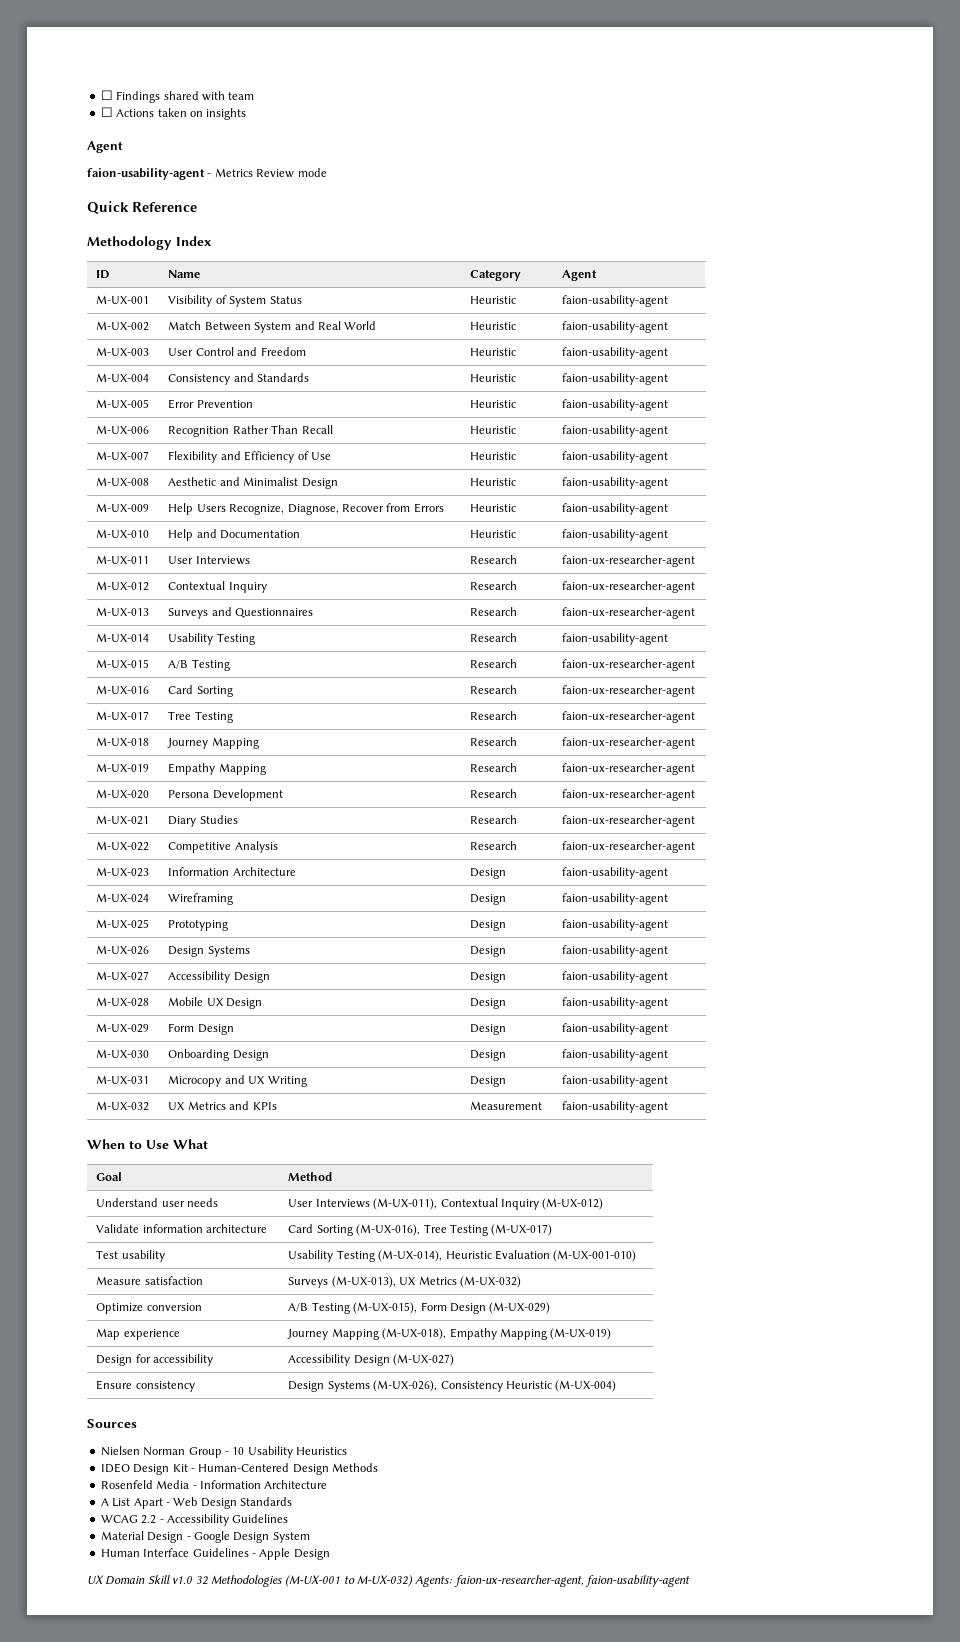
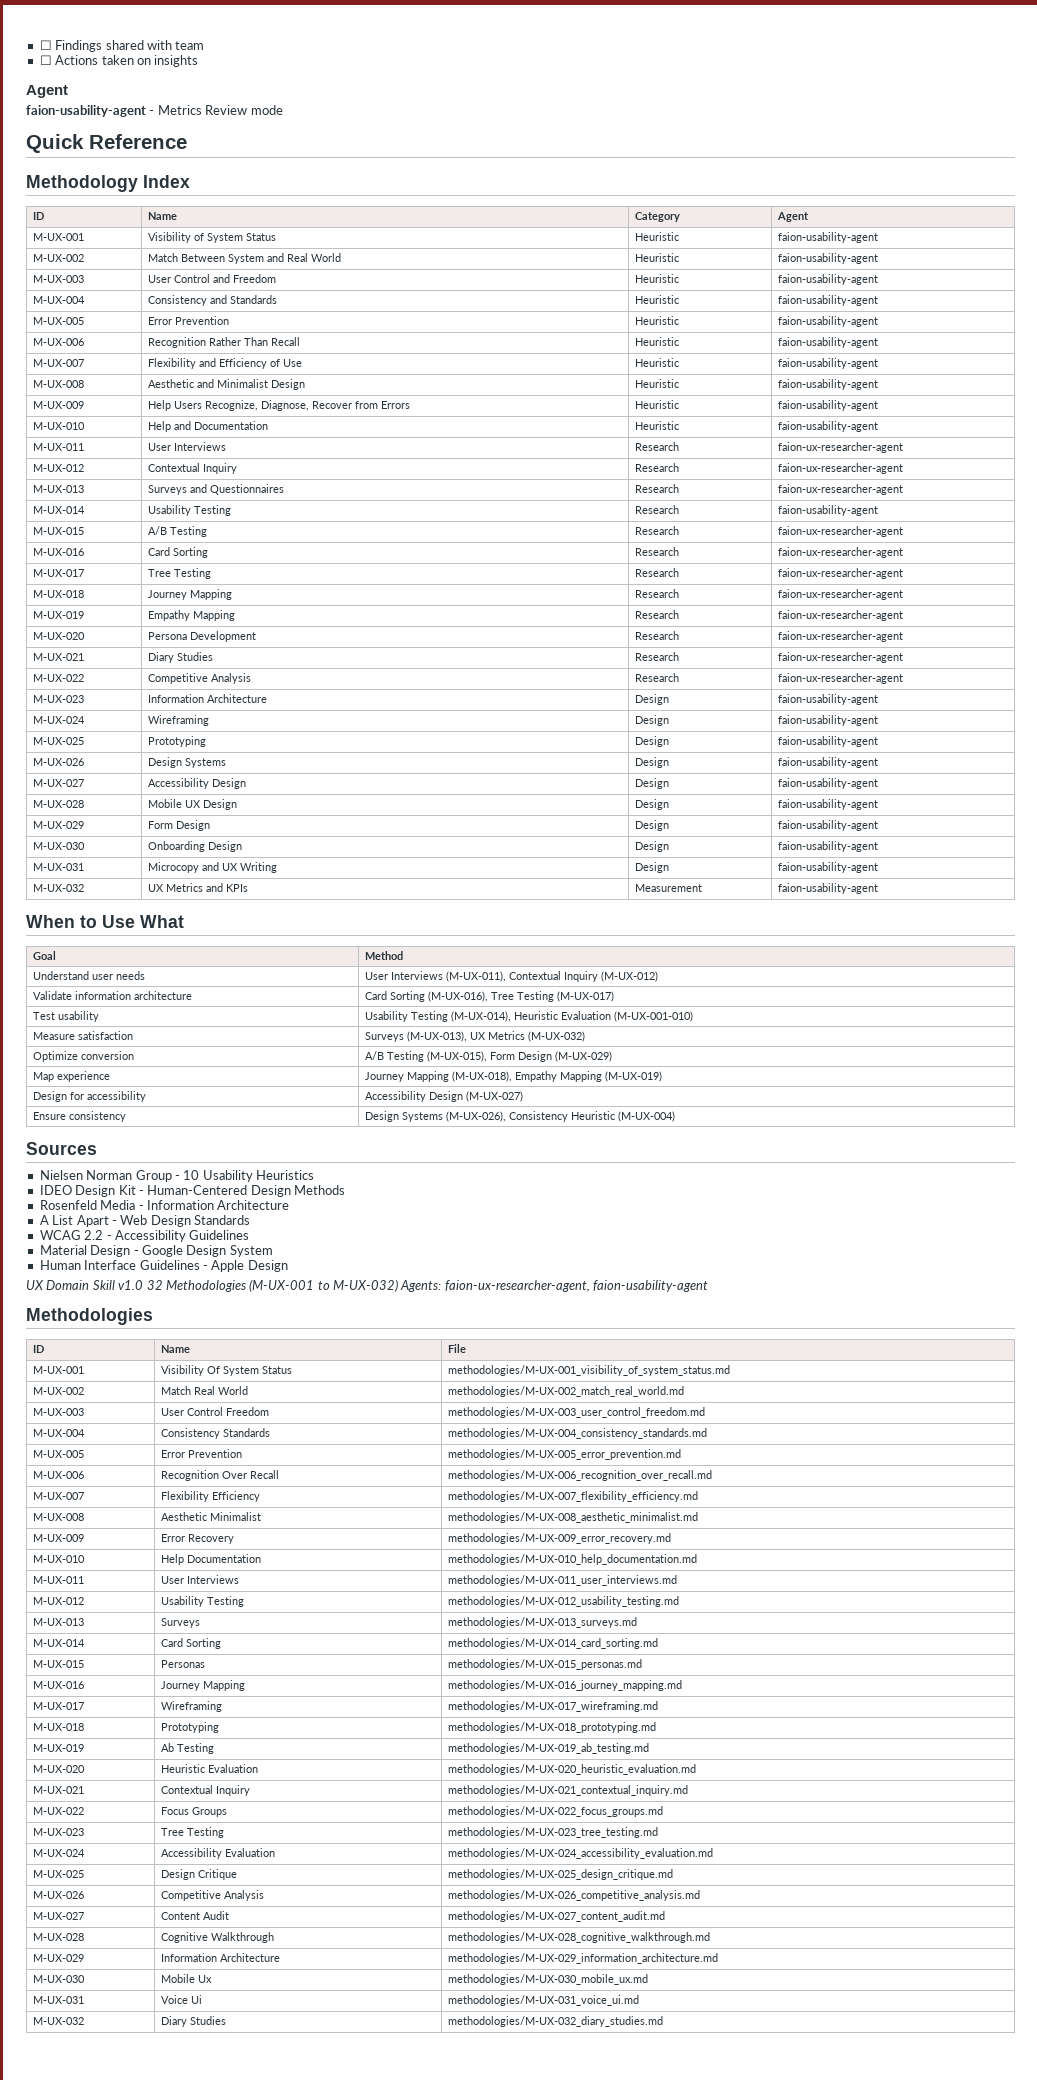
(691, 1581) none -> [26,1308,153,1325] [33,1345,45,1353] [161,1345,191,1353] [448,1344,467,1353] [33,1366,85,1374] [161,1365,293,1376] [448,1365,731,1376] [33,1387,85,1395] [161,1386,249,1395] [448,1386,685,1397] [33,1408,85,1416] [161,1407,270,1416] [448,1407,706,1418] [33,1429,86,1437] [161,1428,271,1439] [448,1428,708,1439] [33,1450,85,1458] [161,1449,243,1458] [448,1449,682,1460] [33,1471,85,1479] [161,1470,280,1481] [448,1470,713,1481] [33,1492,85,1500] [161,1491,261,1502] [448,1491,699,1502] [33,1513,85,1521] [161,1512,262,1521] [448,1512,699,1523] [33,1534,85,1542] [161,1534,235,1544] [448,1533,672,1544] [33,1555,86,1563] [161,1554,262,1565] [448,1554,698,1565] [33,1576,85,1584] [161,1575,240,1584] [448,1575,678,1586] [33,1597,85,1605] [161,1596,245,1607] [448,1596,680,1607] [33,1618,85,1626] [161,1618,201,1628] [448,1617,638,1628] [33,1639,86,1647] [161,1638,222,1649] [448,1638,659,1649] [33,1660,85,1668] [161,1660,206,1668] [448,1659,643,1670] [33,1681,85,1689] [161,1680,246,1691] [448,1680,683,1691] [33,1702,85,1710] [161,1701,223,1712] [448,1701,659,1712] [33,1723,85,1731] [161,1722,220,1733] [448,1722,657,1733] [33,1744,85,1752] [161,1743,215,1754] [448,1743,650,1754] [33,1765,86,1773] [161,1764,259,1773] [448,1764,697,1775] [33,1786,85,1794] [161,1785,251,1796] [448,1785,689,1796] [33,1807,85,1815] [161,1807,228,1817] [448,1806,664,1817] [33,1828,85,1836] [161,1827,225,1838] [448,1827,659,1838] [33,1849,86,1857] [161,1848,276,1859] [448,1848,714,1859] [33,1870,85,1878] [161,1869,238,1880] [448,1869,674,1880] [33,1891,85,1899] [161,1890,265,1901] [448,1890,701,1901] [33,1912,85,1920] [161,1911,230,1920] [448,1911,666,1922] [33,1933,85,1941] [161,1932,275,1943] [448,1932,711,1943] [33,1954,85,1962] [161,1953,281,1962] [448,1953,719,1964] [33,1975,86,1983] [161,1974,213,1983] [448,1974,649,1985] [33,1996,85,2004] [161,1995,203,2004] [448,1995,640,2006] [33,2017,85,2025] [161,2016,227,2027] [448,2016,664,2027] // Methodologies // ID | Name | File // M-UX-001 | Visibility Of System Status | methodologies/M-UX-001_visibility_of_system_status.md // M-UX-002 | Match Real World | methodologies/M-UX-002_match_real_world.md // M-UX-003 | User Control Freedom | methodologies/M-UX-003_user_control_freedom.md // M-UX-004 | Consistency Standards | methodologies/M-UX-004_consistency_standards.md // M-UX-005 | Error Prevention | methodologies/M-UX-005_error_prevention.md // M-UX-006 | Recognition Over Recall | methodologies/M-UX-006_recognition_over_recall.md // M-UX-007 | Flexibility Efficiency | methodologies/M-UX-007_flexibility_efficiency.md // M-UX-008 | Aesthetic Minimalist | methodologies/M-UX-008_aesthetic_minimalist.md // M-UX-009 | Error Recovery | methodologies/M-UX-009_error_recovery.md // M-UX-010 | Help Documentation | methodologies/M-UX-010_help_documentation.md // M-UX-011 | User Interviews | methodologies/M-UX-011_user_interviews.md // M-UX-012 | Usability Testing | methodologies/M-UX-012_usability_testing.md // M-UX-013 | Surveys | methodologies/M-UX-013_surveys.md // M-UX-014 | Card Sorting | methodologies/M-UX-014_card_sorting.md // M-UX-015 | Personas | methodologies/M-UX-015_personas.md // M-UX-016 | Journey Mapping | methodologies/M-UX-016_journey_mapping.md // M-UX-017 | Wireframing | methodologies/M-UX-017_wireframing.md // M-UX-018 | Prototyping | methodologies/M-UX-018_prototyping.md // M-UX-019 | Ab Testing | methodologies/M-UX-019_ab_testing.md // M-UX-020 | Heuristic Evaluation | methodologies/M-UX-020_heuristic_evaluation.md // M-UX-021 | Contextual Inquiry | methodologies/M-UX-021_contextual_inquiry.md // M-UX-022 | Focus Groups | methodologies/M-UX-022_focus_groups.md // M-UX-023 | Tree Testing | methodologies/M-UX-023_tree_testing.md // M-UX-024 | Accessibility Evaluation | methodologies/M-UX-024_accessibility_evaluation.md // M-UX-025 | Design Critique | methodologies/M-UX-025_design_critique.md // M-UX-026 | Competitive Analysis | methodologies/M-UX-026_competitive_analysis.md // M-UX-027 | Content Audit | methodologies/M-UX-027_content_audit.md // M-UX-028 | Cognitive Walkthrough | methodologies/M-UX-028_cognitive_walkthrough.md // M-UX-029 | Information Architecture | methodologies/M-UX-029_information_architecture.md // M-UX-030 | Mobile Ux | methodologies/M-UX-030_mobile_ux.md // M-UX-031 | Voice Ui | methodologies/M-UX-031_voice_ui.md // M-UX-032 | Diary Studies | methodologies/M-UX-032_diary_studies.md

